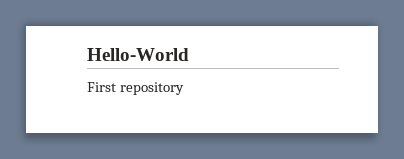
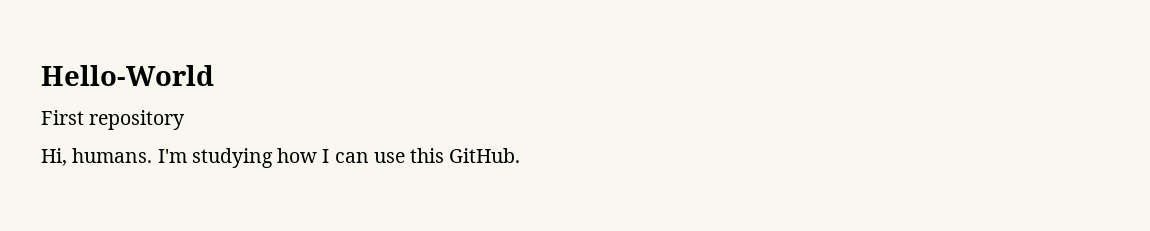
(184, 88) none -> [41,148,521,168] // Hi, humans. I'm studying how I can use this GitHub.

